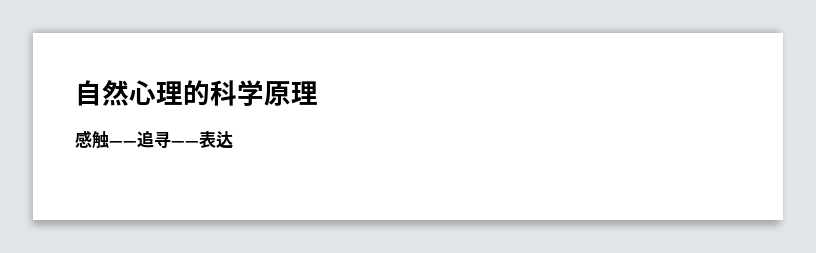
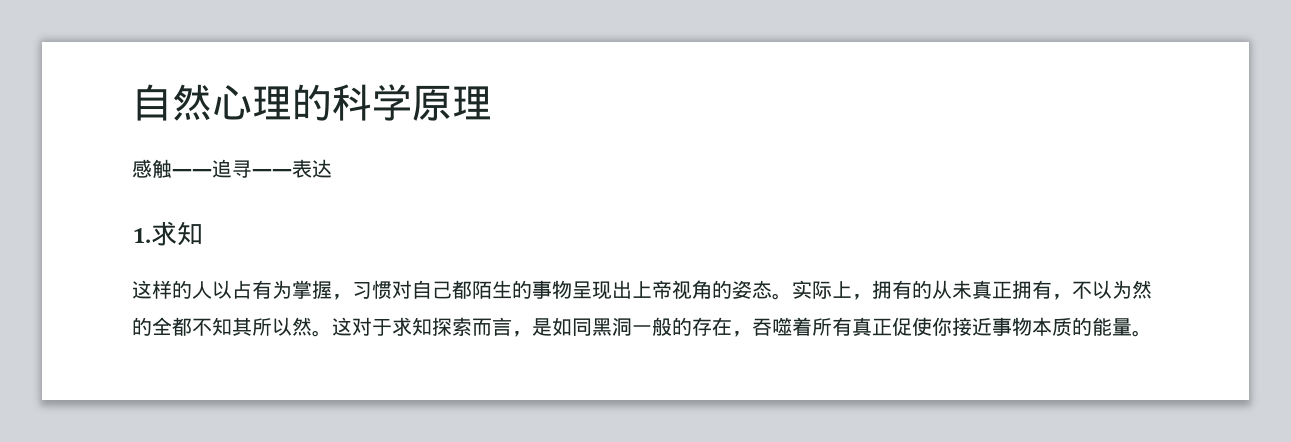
(233, 139) none -> [132,221,203,246] [132,280,1152,300] [132,317,1152,337] // 1.求知 // 这样的人以占有为掌握，习惯对自己都陌生的事物呈现出上帝视角的姿态。实际上，拥有的从未真正拥有，不以为然的全都不知其所以然。这对于求知探索而言，是如同黑洞一般的存在，吞噬着所有真正促使你接近事物本质的能量。

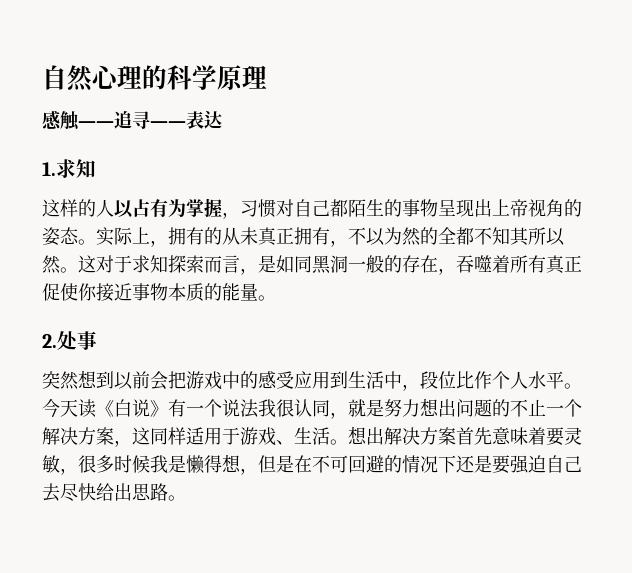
(1152, 333) none -> [42,331,97,350] [42,370,582,391] [42,398,582,419] [42,426,582,447] [42,454,582,475] [42,483,186,502] // 2.处事 // 突然想到以前会把游戏中的感受应用到生活中，段位比作个人水平。今天读《白说》有一个说法我很认同，就是努力想出问题的不止一个解决方案，这同样适用于游戏、生活。想出解决方案首先意味着要灵敏，很多时候我是懒得想，但是在不可回避的情况下还是要强迫自己去尽快给出思路。

